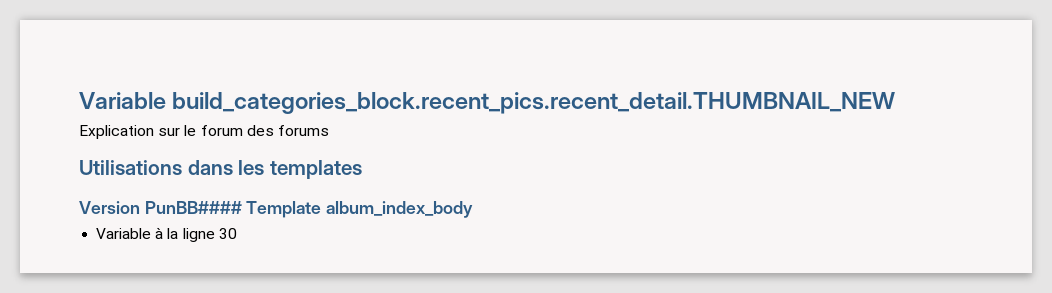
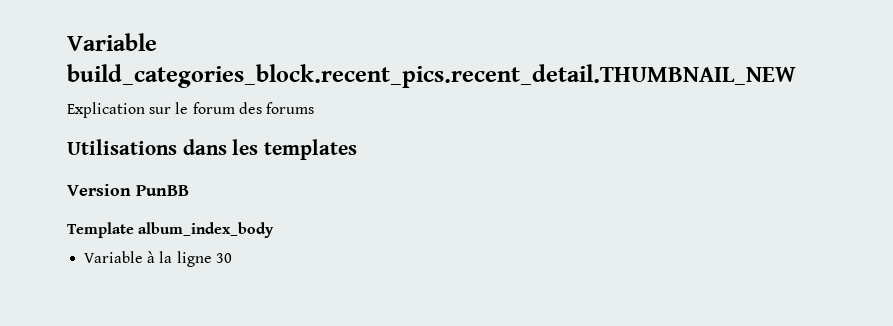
[144,201,242,214] PunBB#### -> [136,185,189,196] PunBB //

